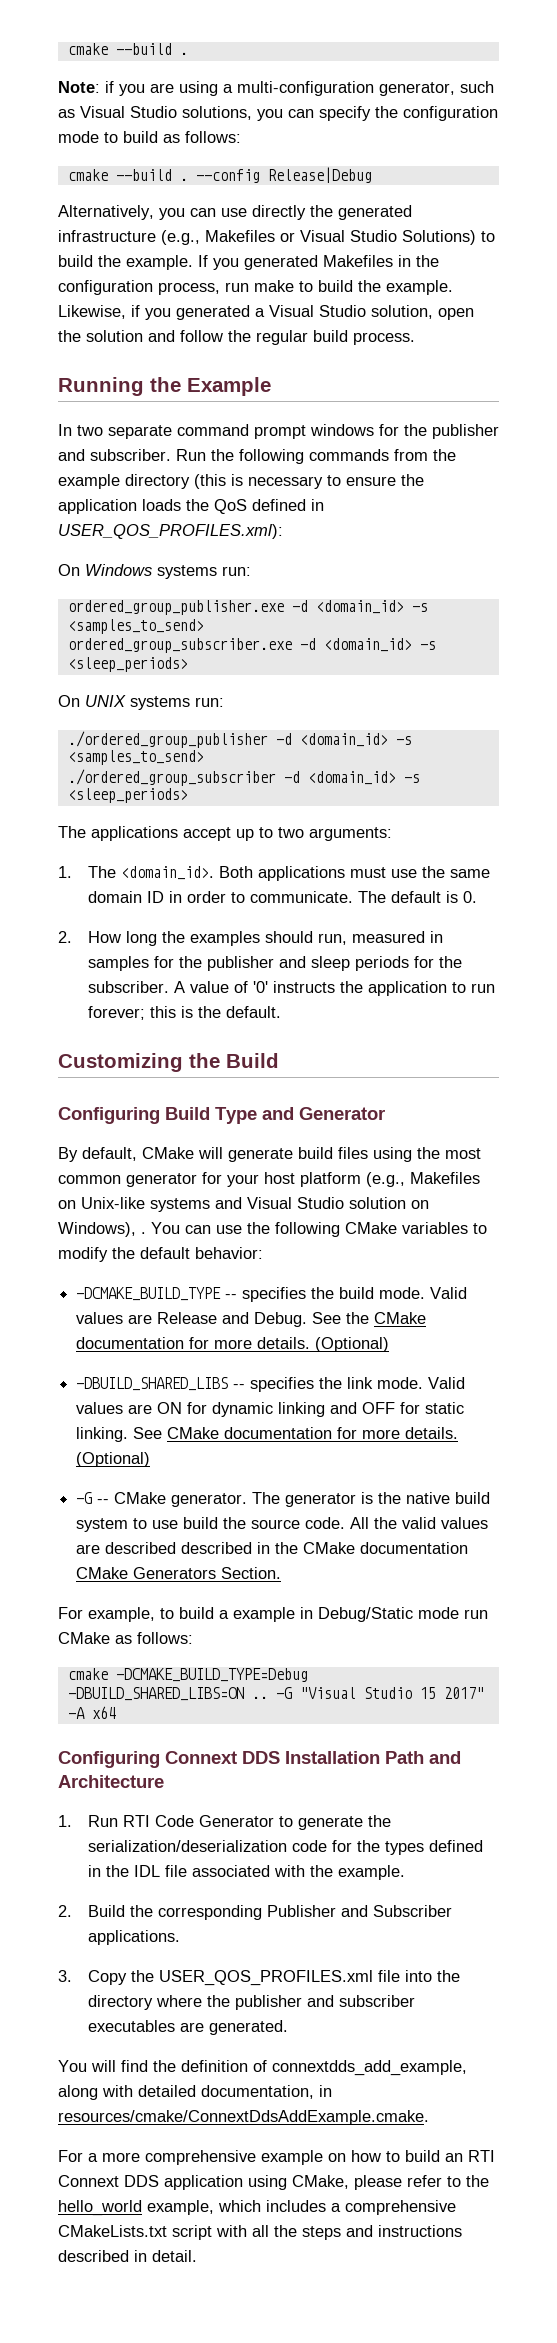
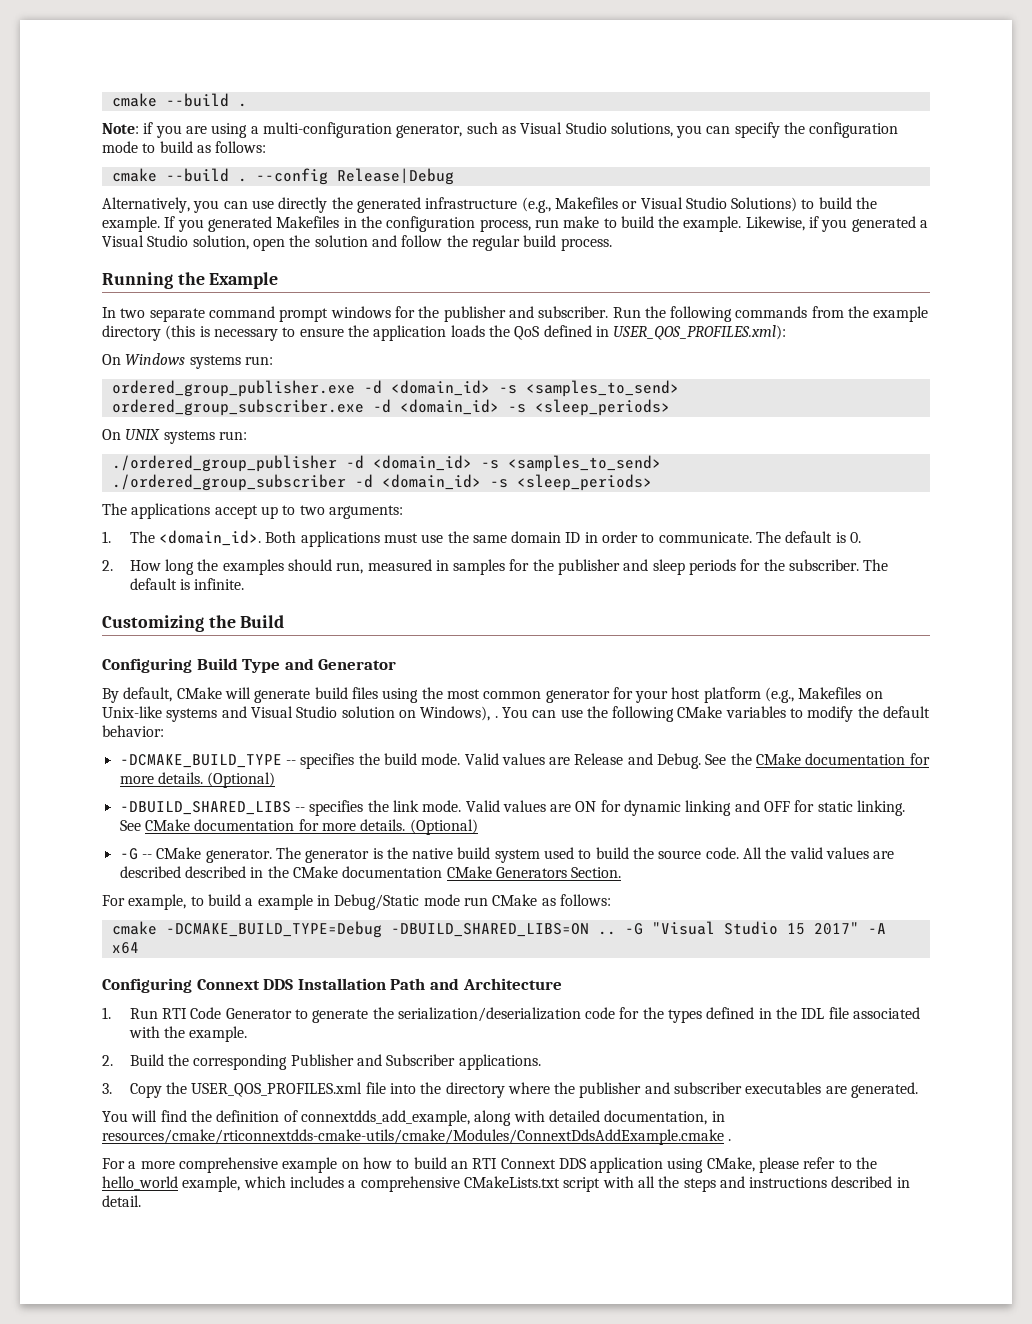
[173,981,495,996] [87,1006,281,1020] A value of '0' instructs the application to run forever; this is the default. -> [863,559,889,571] [129,578,245,590] The default is infinite.
[133,1518,179,1529] to use -> [544,847,592,859] used to
[58,2110,429,2125] resources/cmake/ConnextDdsAddExample.cmake. -> [102,1129,732,1145] resources/cmake/rticonnextdds-cmake-utils/cmake/Modules/ConnextDdsAddExample.cmake .

